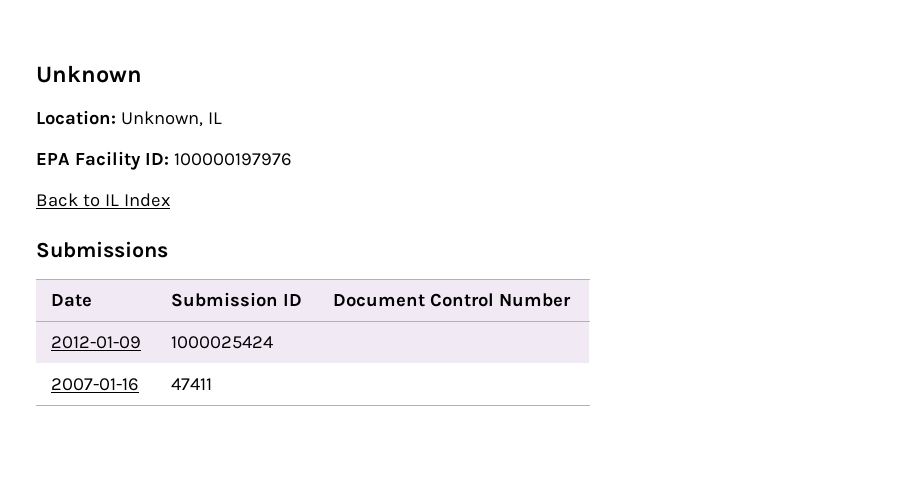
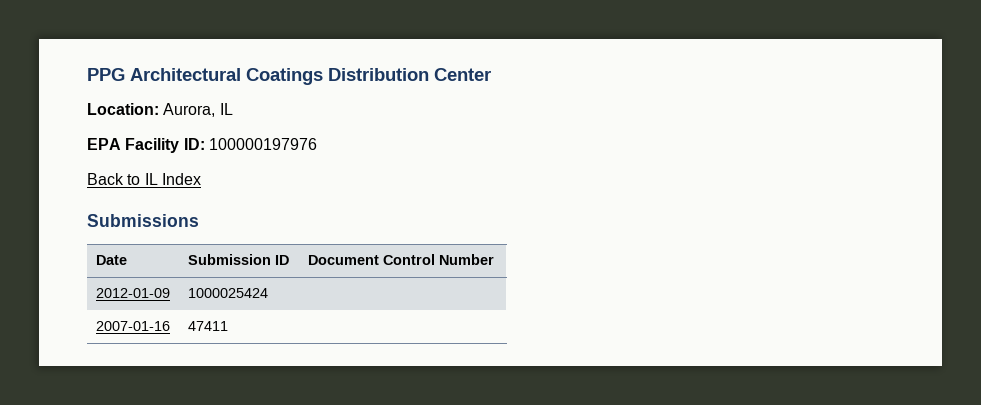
[36,65,142,83] Unknown -> [87,68,491,85] PPG Architectural Coatings Distribution Center
[120,111,203,127] Unknown, -> [163,103,216,117] Aurora,

